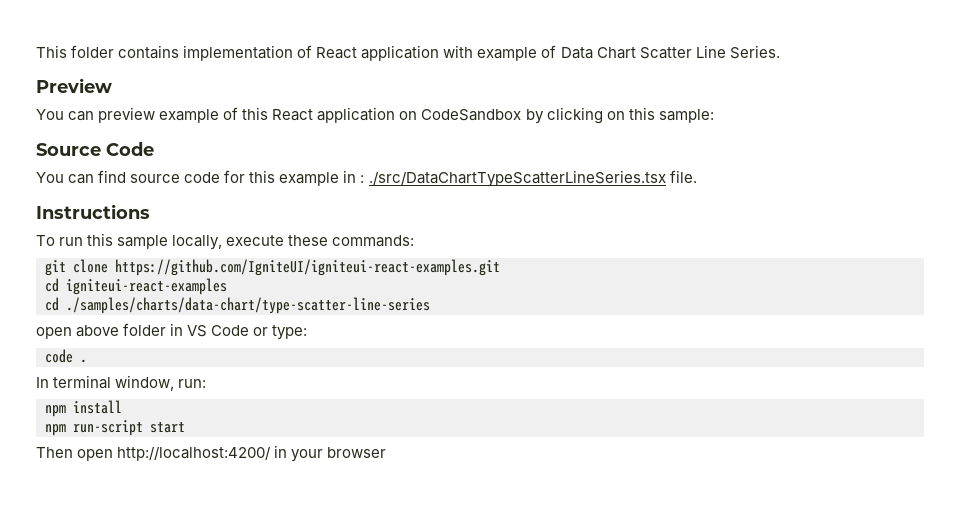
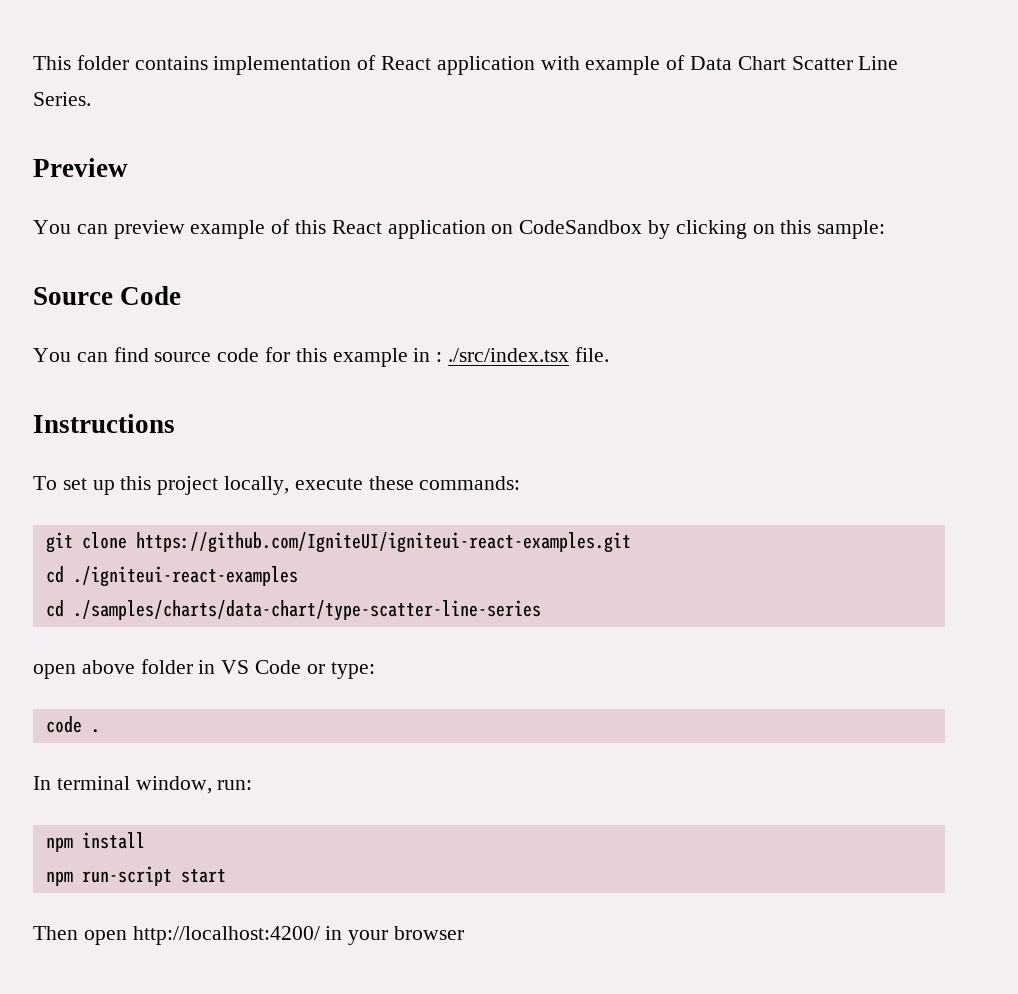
[368,170,666,187] ./src/DataChartTypeScatterLineSeries.tsx -> [448,348,570,362] ./src/index.tsx
[59,233,169,249] run this sample -> [62,476,219,495] set up this project
[66,278,227,295] igniteui-react-examples -> [72,566,298,587] ./igniteui-react-examples

